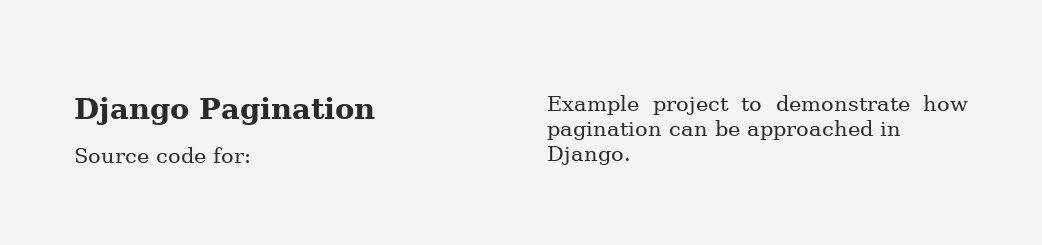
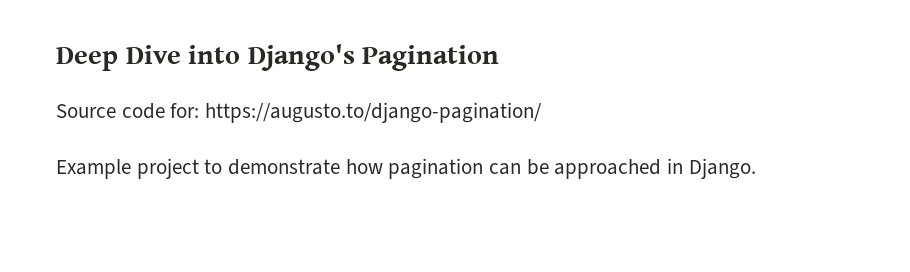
[74,97,189,125] Django -> [56,44,355,71] Deep Dive into Django's
(251, 155) none -> [205,102,543,123] https://augusto.to/django-pagination/

